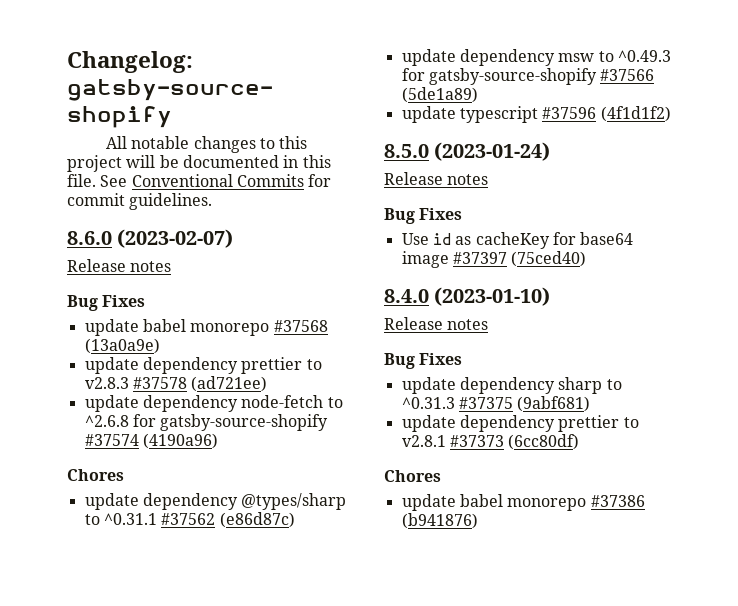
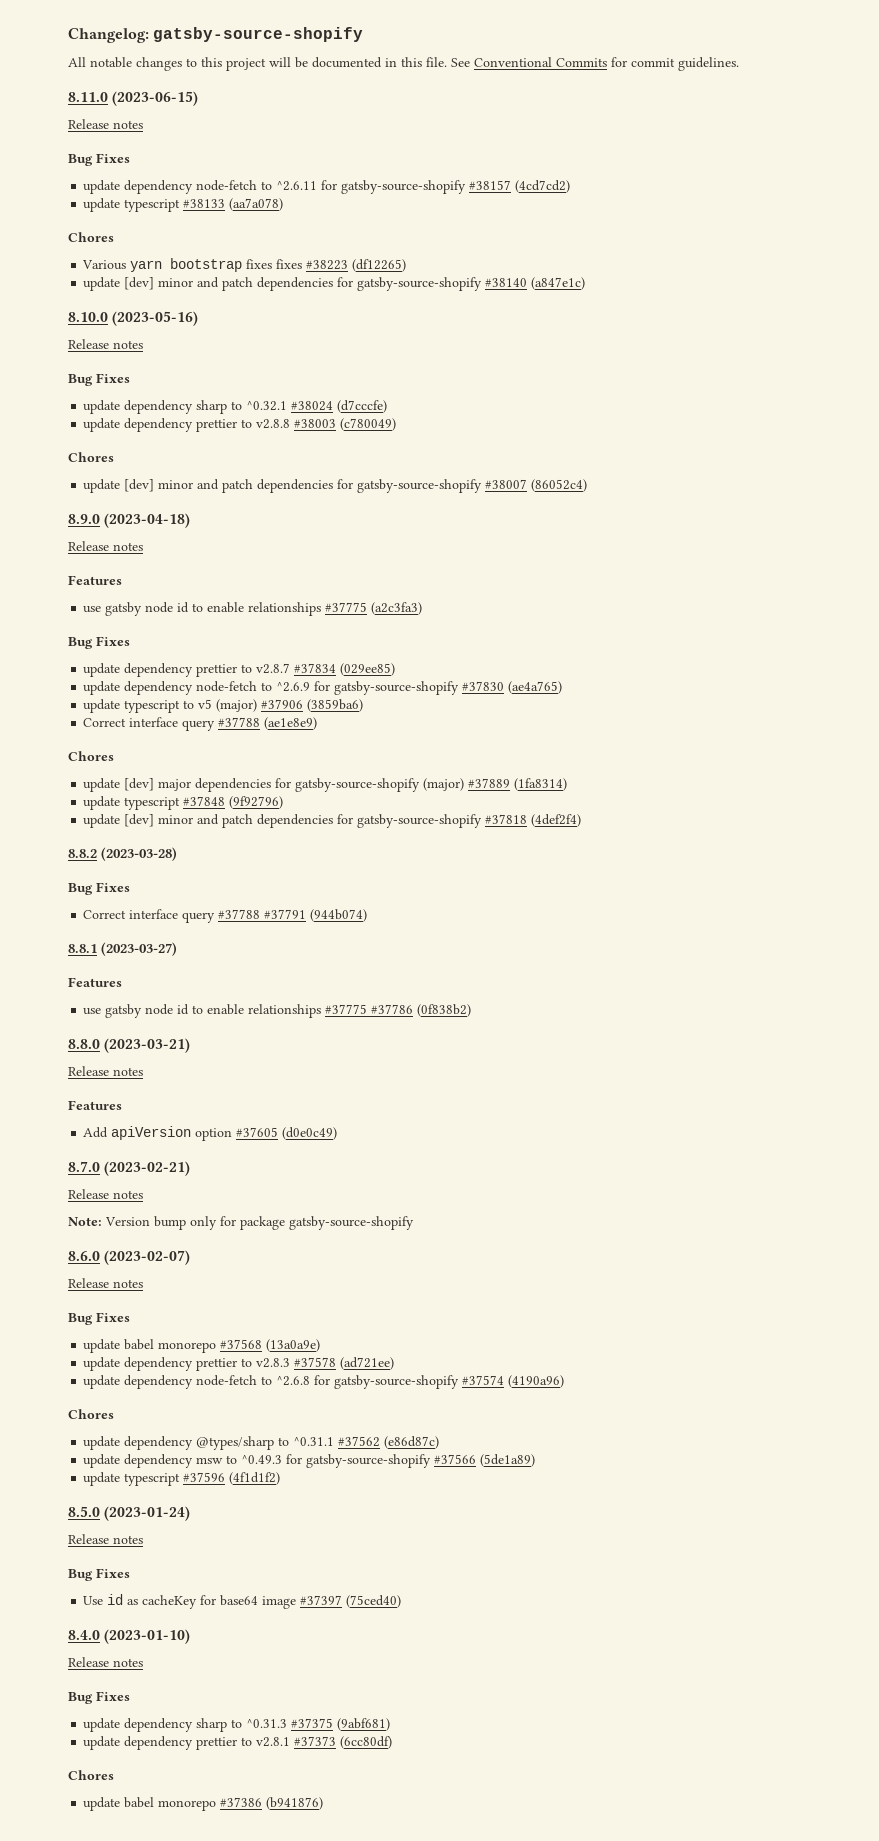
(213, 201) none -> [68,91,199,106] [68,119,143,129] [68,153,130,166] [83,180,571,194] [83,198,284,212] [68,232,114,242] [82,258,407,272] [83,277,586,291] [68,311,199,326] [68,339,143,349] [68,373,130,386] [83,400,388,414] [83,418,397,432] [68,452,114,462] [83,479,588,493] [68,513,191,528] [68,541,143,551] [68,575,122,585] [83,602,423,616] [68,636,130,649] [83,663,396,677] [83,681,563,695] [83,699,364,713] [83,717,318,731] [68,751,114,761] [83,778,568,792] [83,796,284,810] [83,814,582,828] [68,847,177,861] [68,882,130,895] [83,909,368,923] [68,942,177,956] [68,977,122,987] [83,1004,472,1018] [68,1038,191,1053] [68,1066,143,1076] [68,1100,122,1110] [83,1126,338,1141] [68,1161,191,1176] [68,1189,143,1199] [68,1216,414,1230] // 8.11.0 (2023-06-15) // Release notes // Bug Fixes // update dependency node-fetch to ^2.6.11 for gatsby-source-shopify #38157 (4cd7cd2) // update typescript #38133 (aa7a078) // Chores // Various yarn bootstrap fixes fixes #38223 (df12265) // update [dev] minor and patch dependencies for gatsby-source-shopify #38140 (a847e1c) // 8.10.0 (2023-05-16) // Release notes // Bug Fixes // update dependency sharp to ^0.32.1 #38024 (d7cccfe) // update dependency prettier to v2.8.8 #38003 (c780049) // Chores // update [dev] minor and patch dependencies for gatsby-source-shopify #38007 (86052c4) // 8.9.0 (2023-04-18) // Release notes // Features // use gatsby node id to enable relationships #37775 (a2c3fa3) // Bug Fixes // update dependency prettier to v2.8.7 #37834 (029ee85) // update dependency node-fetch to ^2.6.9 for gatsby-source-shopify #37830 (ae4a765) // update typescript to v5 (major) #37906 (3859ba6) // Correct interface query #37788 (ae1e8e9) // Chores // update [dev] major dependencies for gatsby-source-shopify (major) #37889 (1fa8314) // update typescript #37848 (9f92796) // update [dev] minor and patch dependencies for gatsby-source-shopify #37818 (4def2f4) // 8.8.2 (2023-03-28) // Bug Fixes // Correct interface query #37788 #37791 (944b074) // 8.8.1 (2023-03-27) // Features // use gatsby node id to enable relationships #37775 #37786 (0f838b2) // 8.8.0 (2023-03-21) // Release notes // Features // Add apiVersion option #37605 (d0e0c49) // 8.7.0 (2023-02-21) // Release notes // Note: Version bump only for package gatsby-source-shopify

